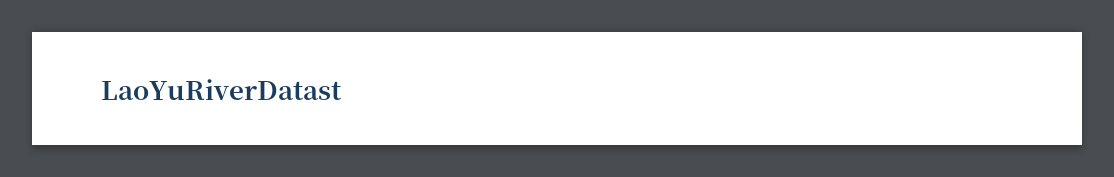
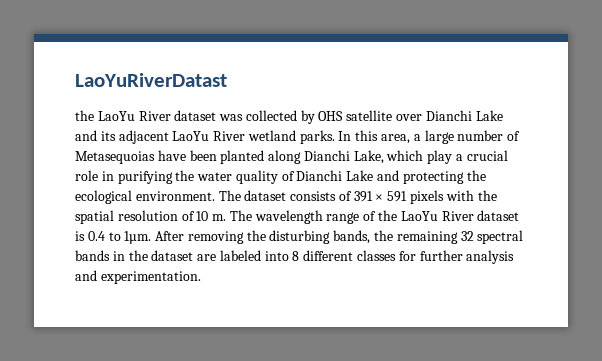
(342, 89) none -> [75,110,503,124] [75,130,521,144] [75,150,508,164] [75,170,486,184] [75,190,497,204] [75,210,520,224] [75,230,524,244] [75,250,515,264] [75,270,201,284] // the LaoYu River dataset was collected by OHS satellite over Dianchi Lake and its adjacent LaoYu River wetland parks. In this area, a large number of Metasequoias have been planted along Dianchi Lake, which play a crucial role in purifying the water quality of Dianchi Lake and protecting the ecological environment. The dataset consists of 391 × 591 pixels with the spatial resolution of 10 m. The wavelength range of the LaoYu River dataset is 0.4 to 1µm. After removing the disturbing bands, the remaining 32 spectral bands in the dataset are labeled into 8 different classes for further analysis and experimentation.

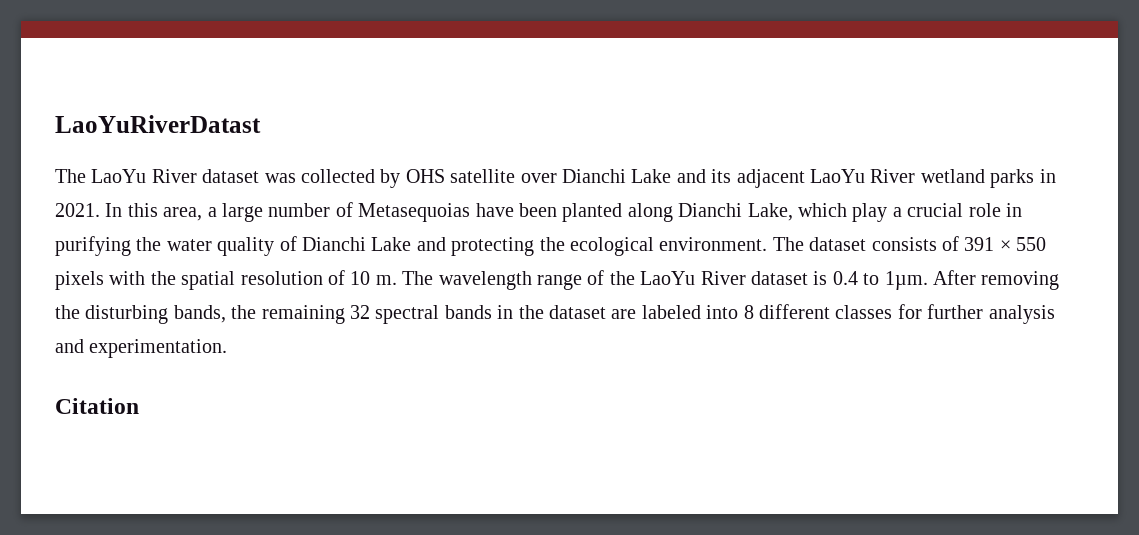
[75,110,94,121] the -> [55,169,86,183] The
[299,130,335,144] parks. -> [990,169,1056,188] [55,203,100,217] parks in 2021.
[387,191,408,202] 591 -> [1016,237,1047,251] 550
(201, 277) none -> [55,398,139,414] // Citation

